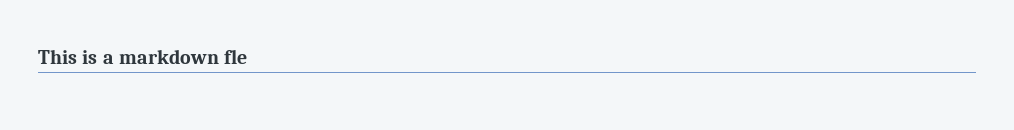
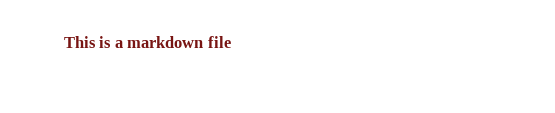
[224,49,248,64] fle -> [207,36,231,48] file

